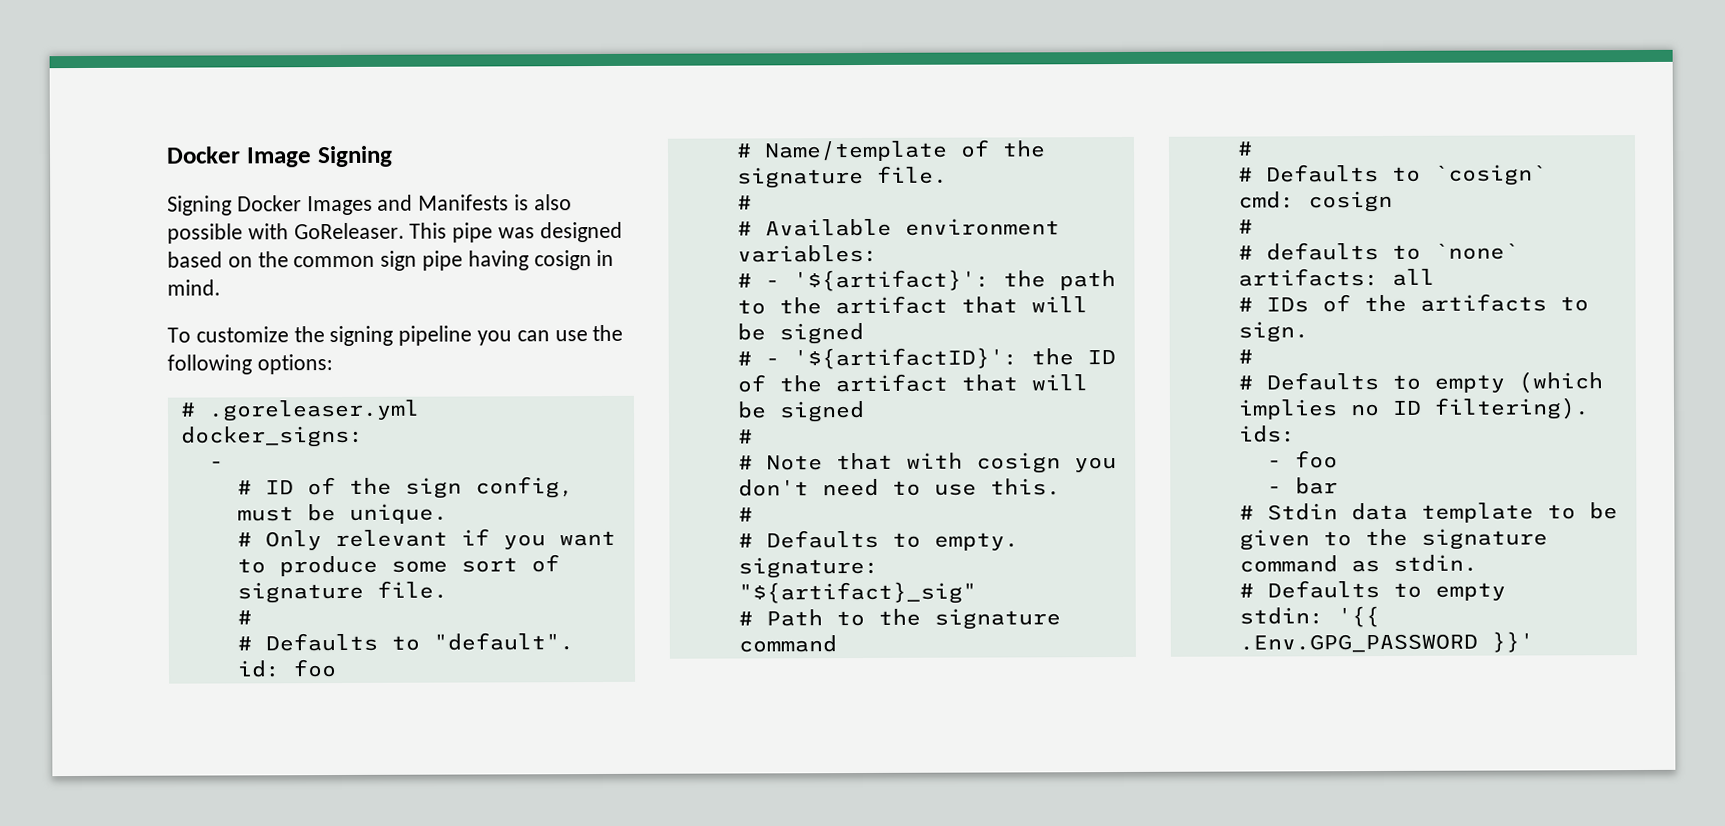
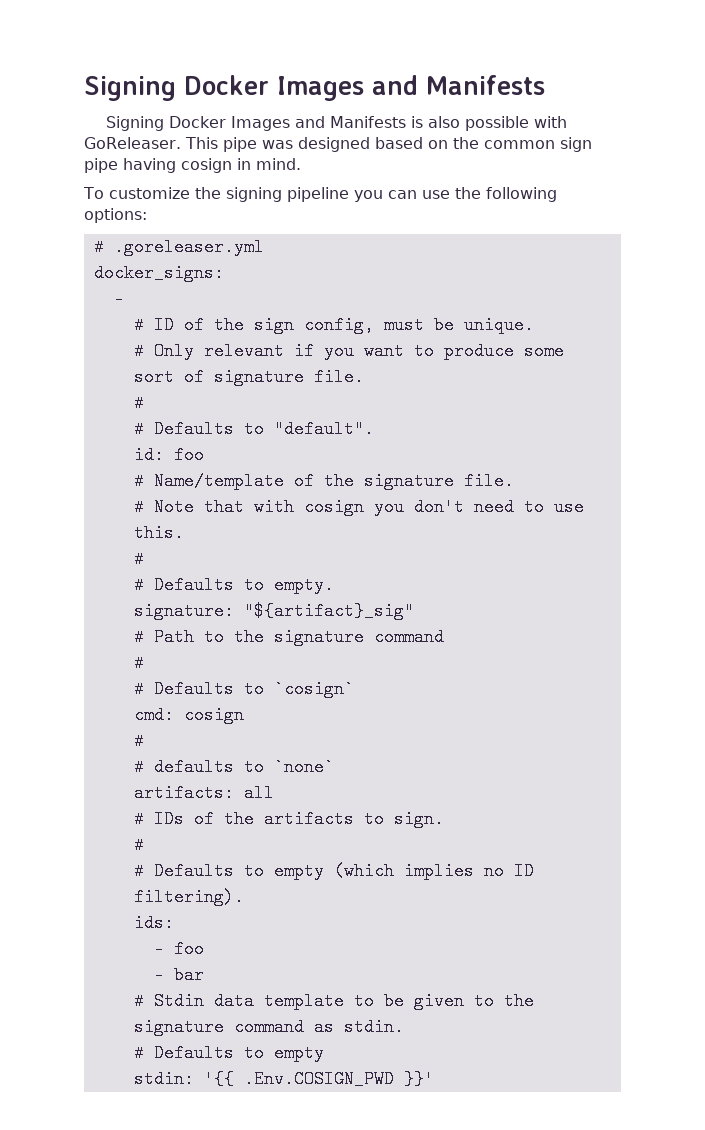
[166,145,393,168] Docker Image Signing -> [84,75,545,101] Signing Docker Images and Manifests
[736,218,1060,237] [736,244,878,263] [736,269,1116,292] [736,295,1088,315] [736,322,864,345] [736,347,1116,370] [736,373,1088,393] [736,400,865,423] [737,429,753,444] [737,455,753,470] // # Available environment variables: // # - '${artifact}': the path to the artifact that will be signed // # - '${artifactID}': the ID of the artifact that will be signed // # // # -> (144, 507) none
[1238,633,1478,653] .Env.GPG_PASSWORD -> [243,1070,394,1088] .Env.COSIGN_PWD

